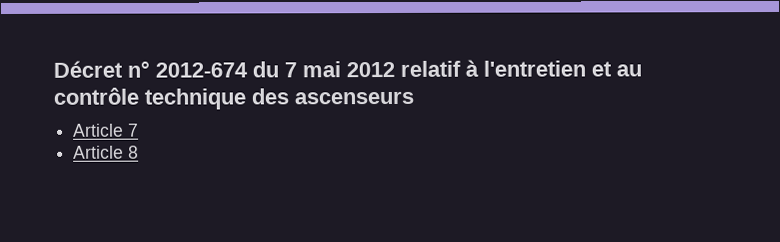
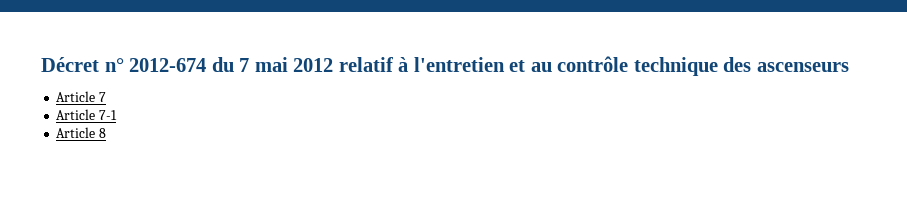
(140, 130) none -> [56,109,118,120] // Article 7-1

